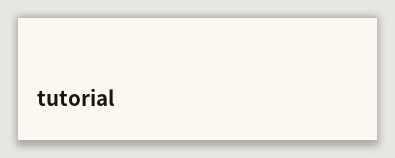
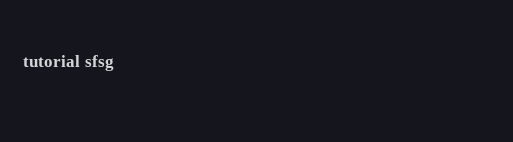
(114, 97) none -> [84,55,114,71] sfsg

